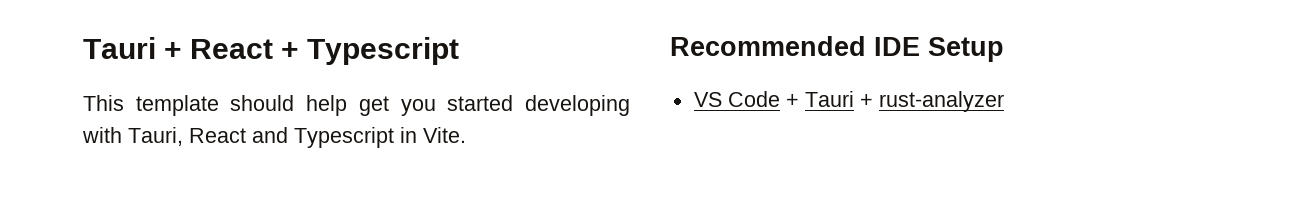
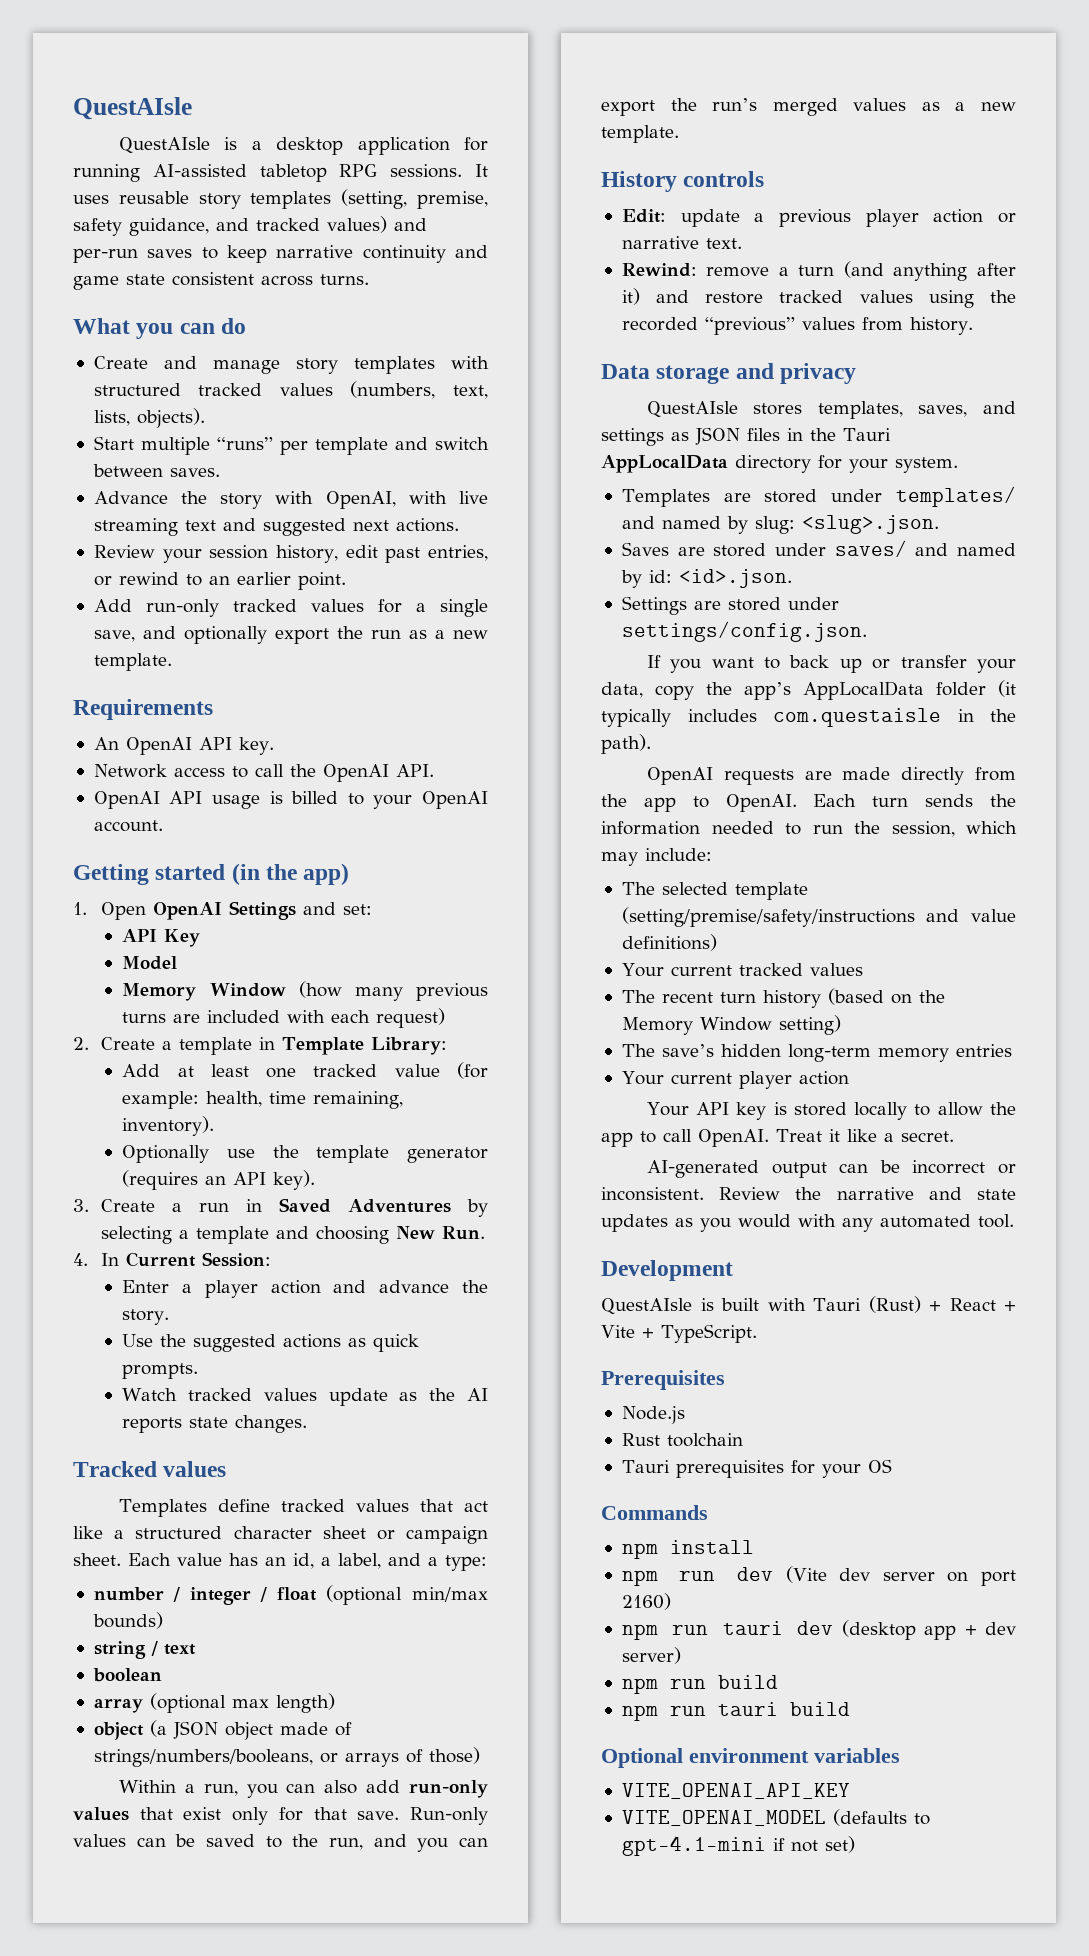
[83,37,460,65] [83,95,630,116] [82,127,466,148] [670,36,1004,62] [693,91,1004,112] Tauri + React + Typescript // This template should help get you started developing with Tauri, React and Typescript in Vite. // Recommended IDE Setup // VS Code + Tauri + rust-analyzer -> [73,97,192,120] [118,137,489,155] [73,164,489,182] [73,189,488,209] [73,216,427,236] [73,245,488,263] [73,272,369,290] [73,318,247,339] [93,356,489,374] [93,381,488,399] [93,408,205,428] [93,436,489,455] [92,464,220,477] [93,491,488,509] [93,518,459,536] [93,545,488,563] [93,572,346,590] [93,599,488,617] [93,626,488,644] [93,653,172,671] [73,699,213,720] [93,737,274,755] [93,764,434,782] [93,791,488,809] [93,820,163,832] [73,863,350,885] [73,901,373,920] [122,929,201,947] [122,956,178,970] [122,981,488,1001] [122,1008,446,1028] [73,1037,448,1055] [122,1062,488,1079] [122,1091,404,1109] [122,1116,215,1136] [122,1145,488,1163] [122,1170,316,1190] [73,1198,488,1217] [101,1226,486,1244] [73,1252,272,1267] [122,1280,488,1298] [122,1309,170,1325] [122,1334,420,1352] [122,1363,199,1379] [122,1388,488,1406] [122,1415,308,1433] [73,1461,227,1477] [118,1499,488,1517] [73,1526,488,1544] [73,1553,487,1571] [93,1585,488,1605] [92,1612,163,1629] [93,1641,196,1659] [92,1668,162,1682] [93,1693,335,1713] [93,1720,352,1740] [93,1747,480,1767] [118,1780,488,1798] [73,1807,489,1825] [73,1834,489,1852] [601,98,1016,116] [601,125,679,143] [601,171,765,192] [621,209,1016,227] [621,236,742,249] [621,261,1016,281] [621,288,1016,308] [621,317,973,335] [601,363,857,384] [646,401,1016,419] [601,427,891,446] [601,455,958,473] [621,486,1016,507] [621,515,939,534] [621,540,1016,557] [620,569,792,588] [621,596,839,615] [621,621,867,642] [646,655,1016,673] [601,680,1016,700] [601,708,1016,727] [601,734,651,754] [646,767,1016,785] [601,794,1016,812] [601,821,1017,837] [601,848,712,866] [621,882,808,900] [621,907,1016,927] [621,934,717,951] [621,963,863,977] [621,988,945,1008] [621,1015,841,1035] [621,1044,1012,1062] [621,1071,849,1089] [646,1102,1016,1120] [601,1129,954,1147] [646,1160,1016,1178] [601,1187,1016,1201] [601,1214,1014,1232] [601,1260,733,1281] [601,1296,1016,1315] [601,1324,757,1343] [601,1370,725,1390] [621,1406,685,1424] [621,1433,743,1447] [621,1459,892,1478] [601,1505,708,1520] [621,1540,754,1559] [621,1566,1016,1586] [621,1593,671,1610] [621,1620,1016,1640] [621,1647,681,1664] [621,1675,778,1694] [621,1702,850,1721] [601,1748,900,1768] [621,1783,850,1799] [621,1809,930,1826] [621,1836,855,1856] QuestAIsle // QuestAIsle is a desktop application for running AI-assisted tabletop RPG sessions. It uses reusable story templates (setting, premise, safety guidance, and tracked values) and per-run saves to keep narrative continuity and game state consistent across turns. // What you can do // Create and manage story templates with structured tracked values (numbers, text, lists, objects). // Start multiple “runs” per template and switch between saves. // Advance the story with OpenAI, with live streaming text and suggested next actions. // Review your session history, edit past entries, or rewind to an earlier point. // Add run-only tracked values for a single save, and optionally export the run as a new template. // Requirements // An OpenAI API key. // Network access to call the OpenAI API. // OpenAI API usage is billed to your OpenAI account. // Getting started (in the app) // 1. Open OpenAI Settings and set: // API Key // Model // Memory Window (how many previous turns are included with each request) // 2. Create a template in Template Library: // Add at least one tracked value (for example: health, time remaining, inventory). // Optionally use the template generator (requires an API key). // 3. Create a run in Saved Adventures by selecting a template and choosing New Run. // 4. In Current Session: // Enter a player action and advance the story. // Use the suggested actions as quick prompts. // Watch tracked values update as the AI reports state changes. // Tracked values // Templates define tracked values that act like a structured character sheet or campaign sheet. Each value has an id, a label, and a type: // number / integer / float (optional min/max bounds) // string / text // boolean // array (optional max length) // object (a JSON object made of strings/numbers/booleans, or arrays of those) // Within a run, you can also add run-only values that exist only for that save. Run-only values can be saved to the run, and you can export the run’s merged values as a new template. // History controls // Edit: update a previous player action or narrative text. // Rewind: remove a turn (and anything after it) and restore tracked values using the recorded “previous” values from history. // Data storage and privacy // QuestAIsle stores templates, saves, and settings as JSON files in the Tauri AppLocalData directory for your system. // Templates are stored under templates/ and named by slug: <slug>.json. // Saves are stored under saves/ and named by id: <id>.json. // Settings are stored under settings/config.json. // If you want to back up or transfer your data, copy the app’s AppLocalData folder (it typically includes com.questaisle in the path). // OpenAI requests are made directly from the app to OpenAI. Each turn sends the information needed to run the session, which may include: // The selected template (setting/premise/safety/instructions and value definitions) // Your current tracked values // The recent turn history (based on the Memory Window setting) // The save’s hidden long-term memory entries // Your current player action // Your API key is stored locally to allow the app to call OpenAI. Treat it like a secret. // AI-generated output can be incorrect or inconsistent. Review the narrative and state updates as you would with any automated tool. // Development // QuestAIsle is built with Tauri (Rust) + React + Vite + TypeScript. // Prerequisites // Node.js // Rust toolchain // Tauri prerequisites for your OS // Commands // npm install // npm run dev (Vite dev server on port 2160) // npm run tauri dev (desktop app + dev server) // npm run build // npm run tauri build // Optional environment variables // VITE_OPENAI_API_KEY // VITE_OPENAI_MODEL (defaults to gpt-4.1-mini if not set)

